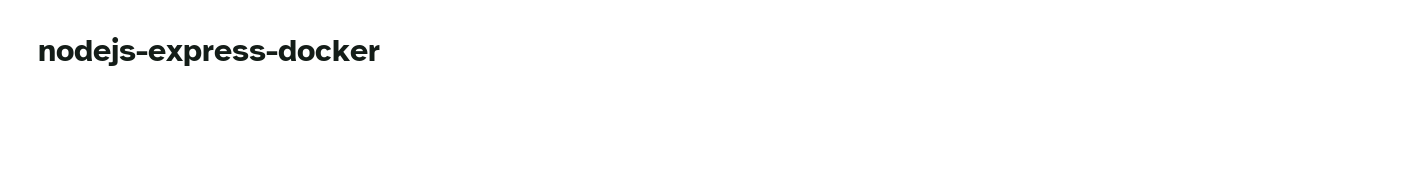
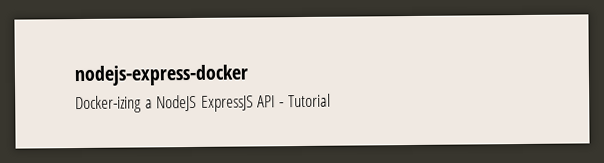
(380, 51) none -> [75,93,331,114] // Docker-izing a NodeJS ExpressJS API - Tutorial

